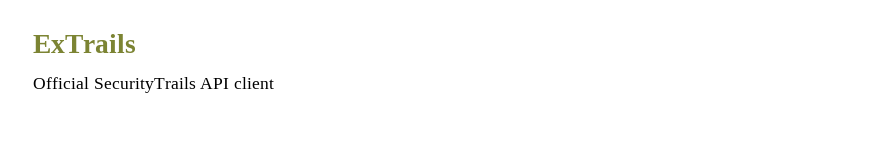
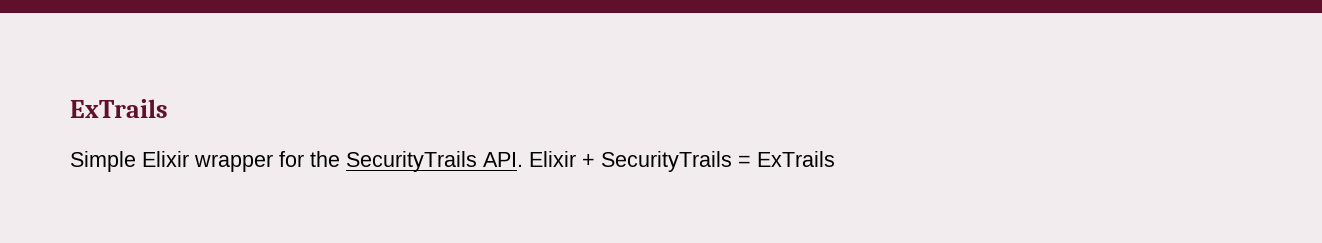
[33,77,275,93] Official SecurityTrails API client -> [70,151,835,172] Simple Elixir wrapper for the SecurityTrails API. Elixir + SecurityTrails = ExTrails

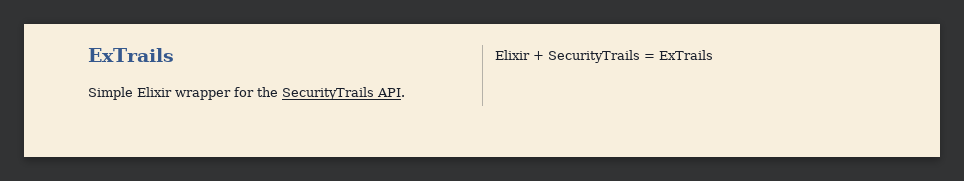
(523, 159) none -> (405, 92) //

